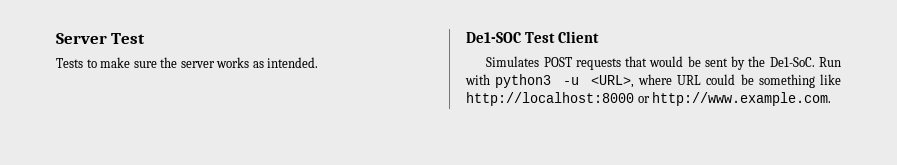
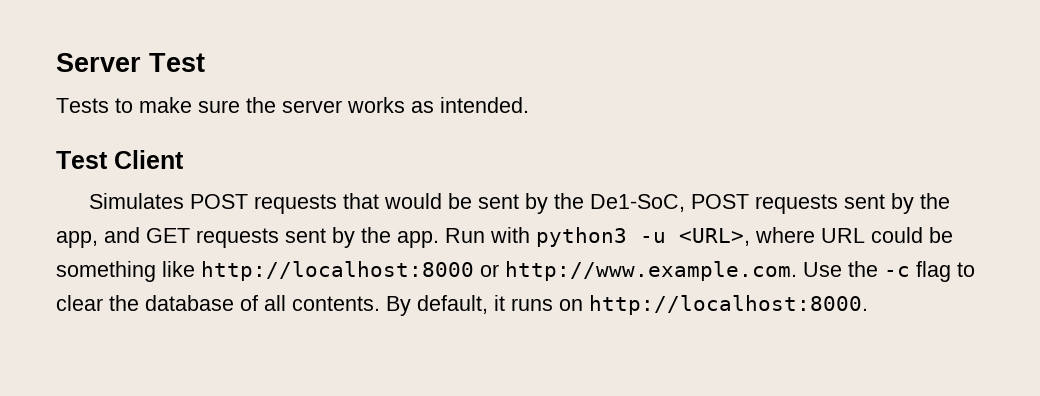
[466,32,521,43] De1-SOC -> (529, 105) none
[769,57,815,67] De1-SoC. -> [590,193,951,214] [56,227,439,248] De1-SoC, POST requests sent by the app, and GET requests sent by the app.
(832, 99) none -> [803,261,975,282] [56,295,868,316] Use the -c flag to clear the database of all contents. By default, it runs on http://localhost:8000.

